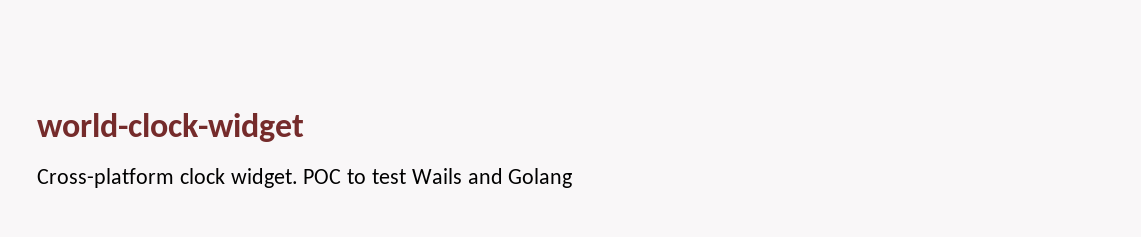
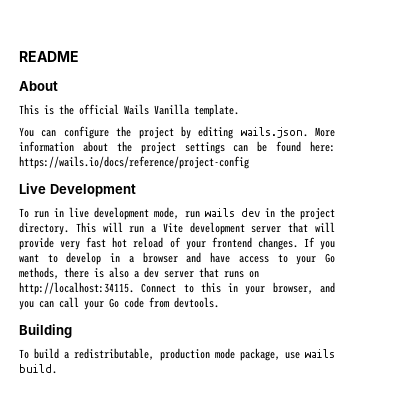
[37,113,304,142] [37,168,573,188] world-clock-widget // Cross-platform clock widget. POC to test Wails and Golang -> [19,51,79,62] [19,81,58,91] [19,104,239,117] [19,126,335,139] [19,141,335,154] [19,156,249,169] [19,183,136,197] [19,207,335,220] [19,222,335,235] [19,237,335,250] [19,252,335,265] [19,267,259,279] [19,282,335,295] [19,297,219,310] [19,324,72,338] [19,348,335,361] [19,364,57,374] README // About // This is the official Wails Vanilla template. // You can configure the project by editing wails.json. More information about the project settings can be found here: https://wails.io/docs/reference/project-config // Live Development // To run in live development mode, run wails dev in the project directory. This will run a Vite development server that will provide very fast hot reload of your frontend changes. If you want to develop in a browser and have access to your Go methods, there is also a dev server that runs on http://localhost:34115. Connect to this in your browser, and you can call your Go code from devtools. // Building // To build a redistributable, production mode package, use wails build.

